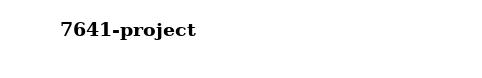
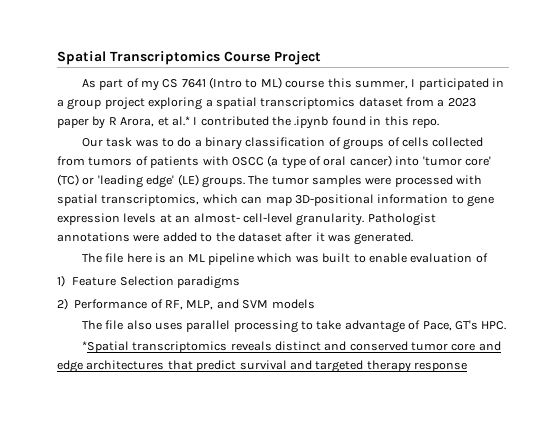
[60,22,196,40] 7641-project -> [57,51,321,65] [81,77,505,91] [57,97,476,110] [57,116,439,129] [81,137,484,150] [57,155,491,169] [57,174,483,188] [57,194,494,207] [57,213,436,226] [57,232,414,245] [81,253,488,265] [57,275,241,289] [57,298,315,310] [81,320,507,333] [81,341,501,353] [57,360,467,373] Spatial Transcriptomics Course Project // As part of my CS 7641 (Intro to ML) course this summer, I participated in a group project exploring a spatial transcriptomics dataset from a 2023 paper by R Arora, et al.* I contributed the .ipynb found in this repo. // Our task was to do a binary classification of groups of cells collected from tumors of patients with OSCC (a type of oral cancer) into 'tumor core' (TC) or 'leading edge' (LE) groups. The tumor samples were processed with spatial transcriptomics, which can map 3D-positional information to gene expression levels at an almost- cell-level granularity. Pathologist annotations were added to the dataset after it was generated. // The file here is an ML pipeline which was built to enable evaluation of // 1) Feature Selection paradigms // 2) Performance of RF, MLP, and SVM models // The file also uses parallel processing to take advantage of Pace, GT's HPC. // *Spatial transcriptomics reveals distinct and conserved tumor core and edge architectures that predict survival and targeted therapy response

